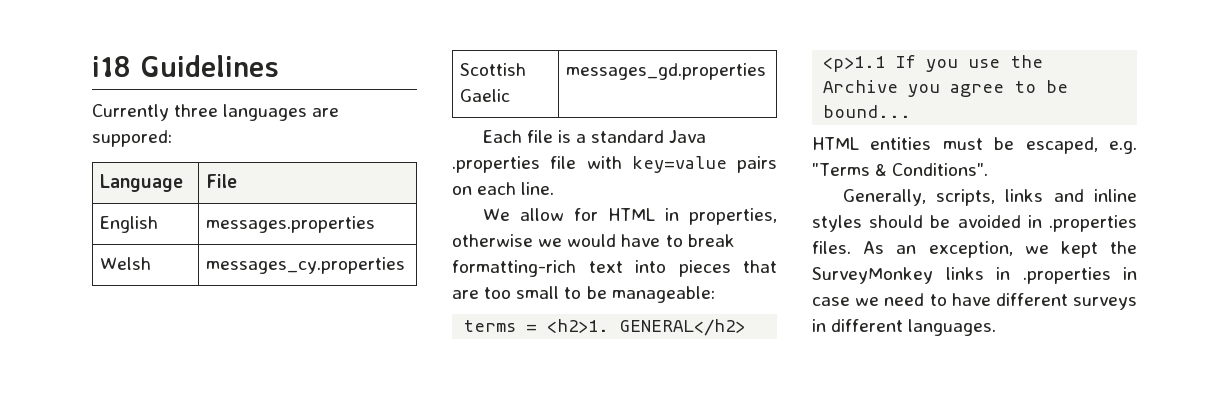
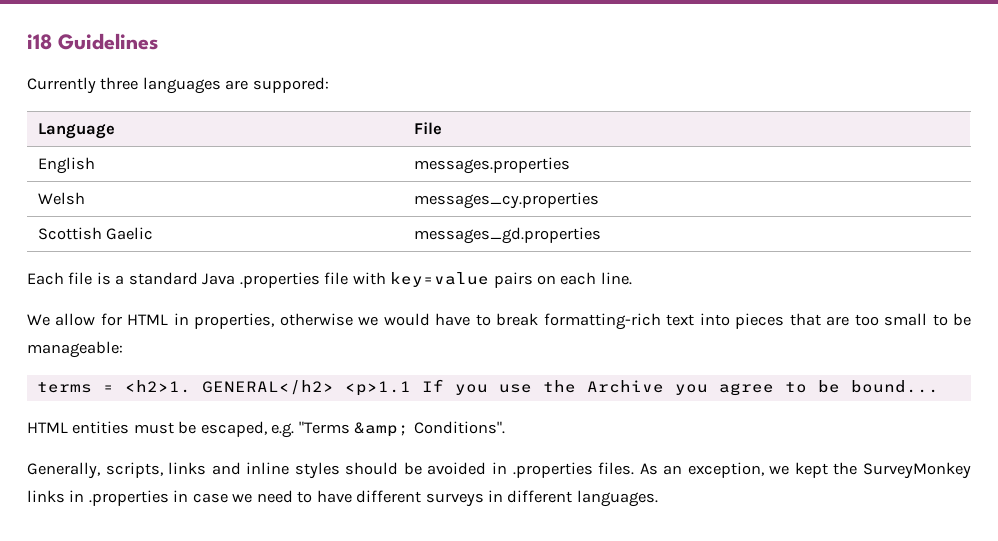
[875,163,888,176] & -> [354,422,410,437] &amp;

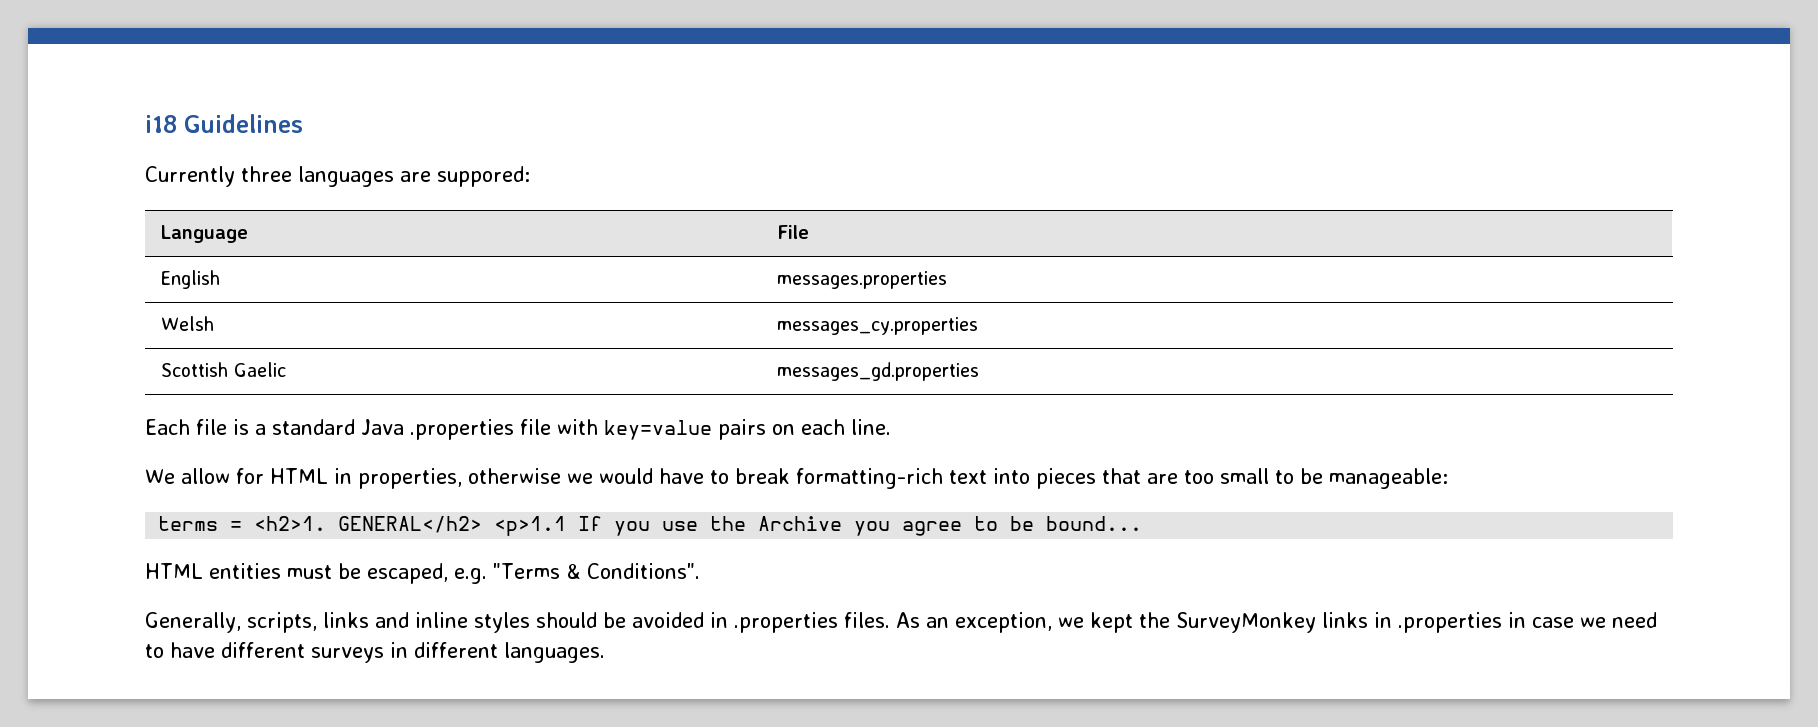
[354,422,410,437] &amp; -> [565,564,581,579] &

